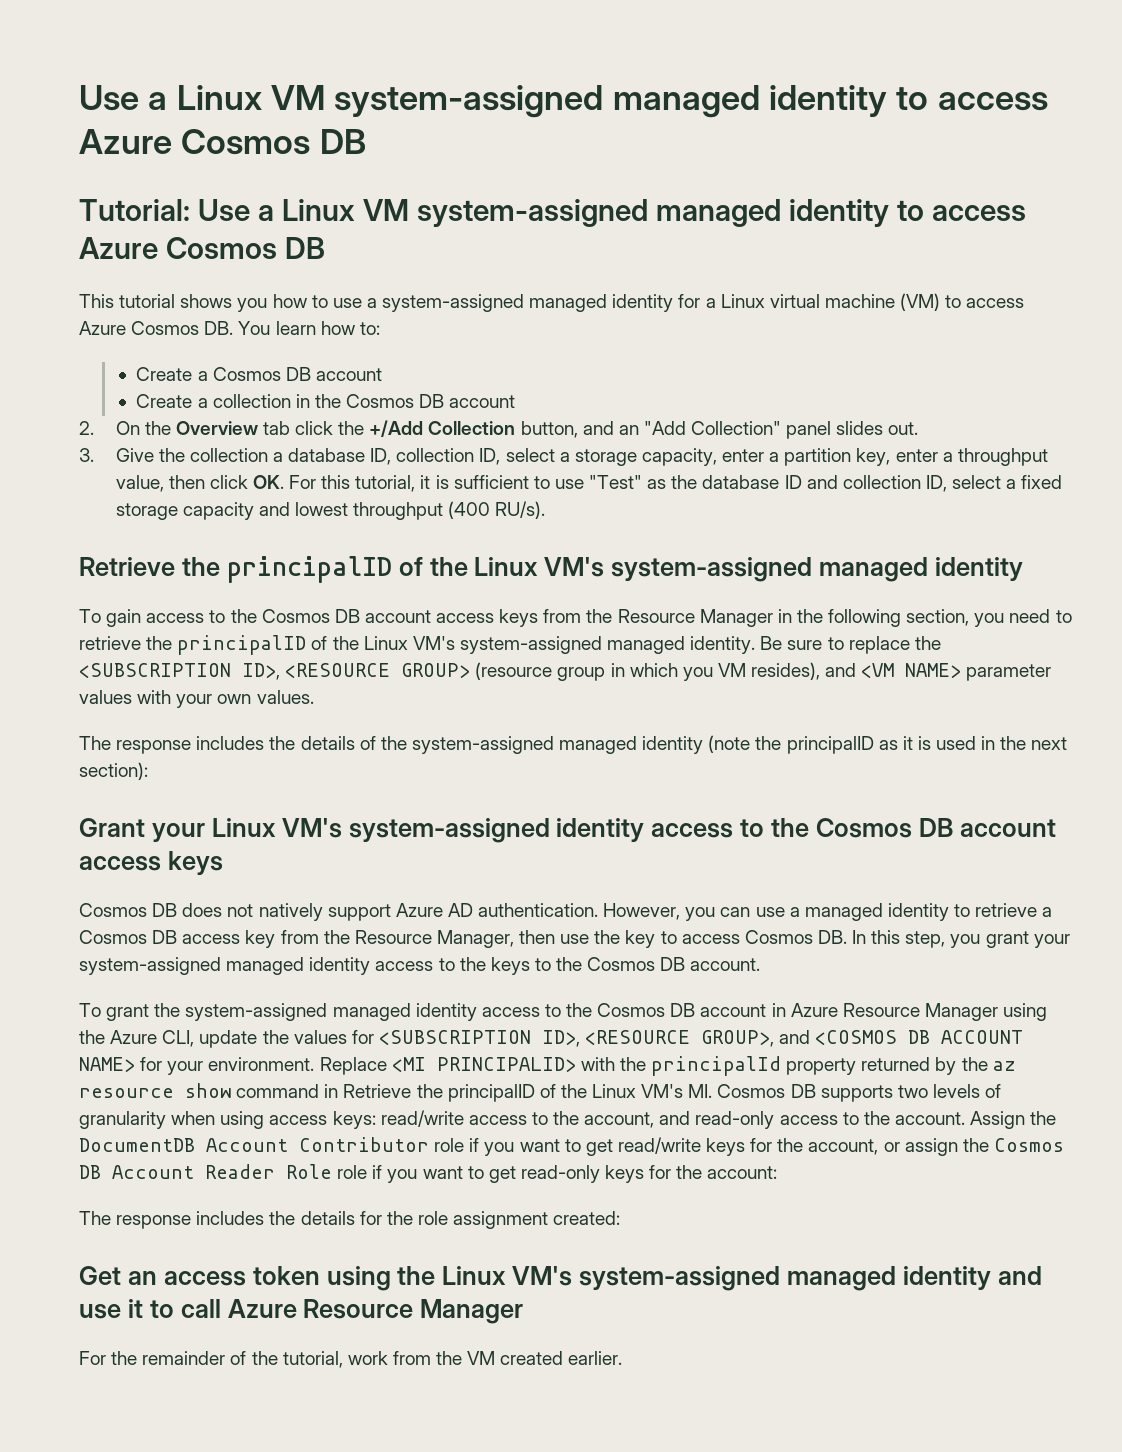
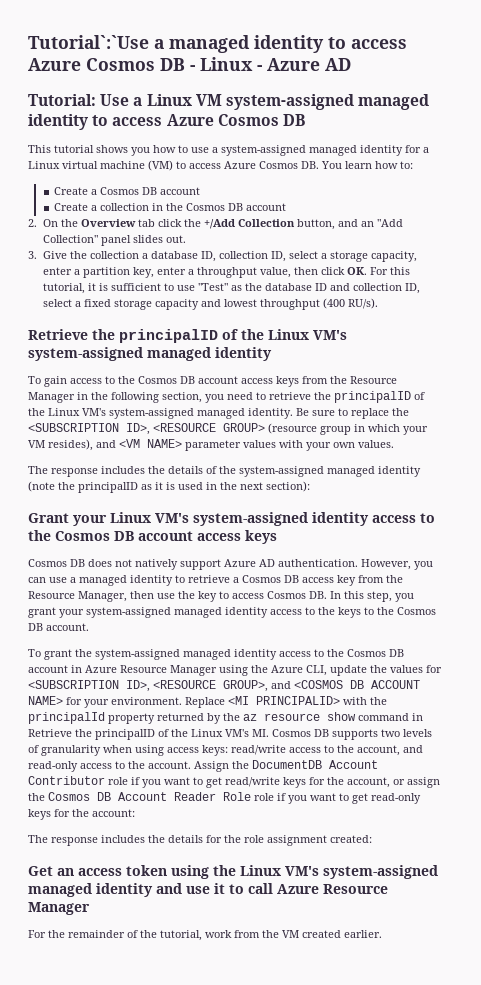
[79,85,1048,118] [79,129,366,155] Use a Linux VM system-assigned managed identity to access Azure Cosmos DB -> [28,35,407,53] [28,57,351,71] Tutorial`:`Use a managed identity to access Azure Cosmos DB - Linux - Azure AD
[682,667,713,681] you -> [403,426,428,435] your

